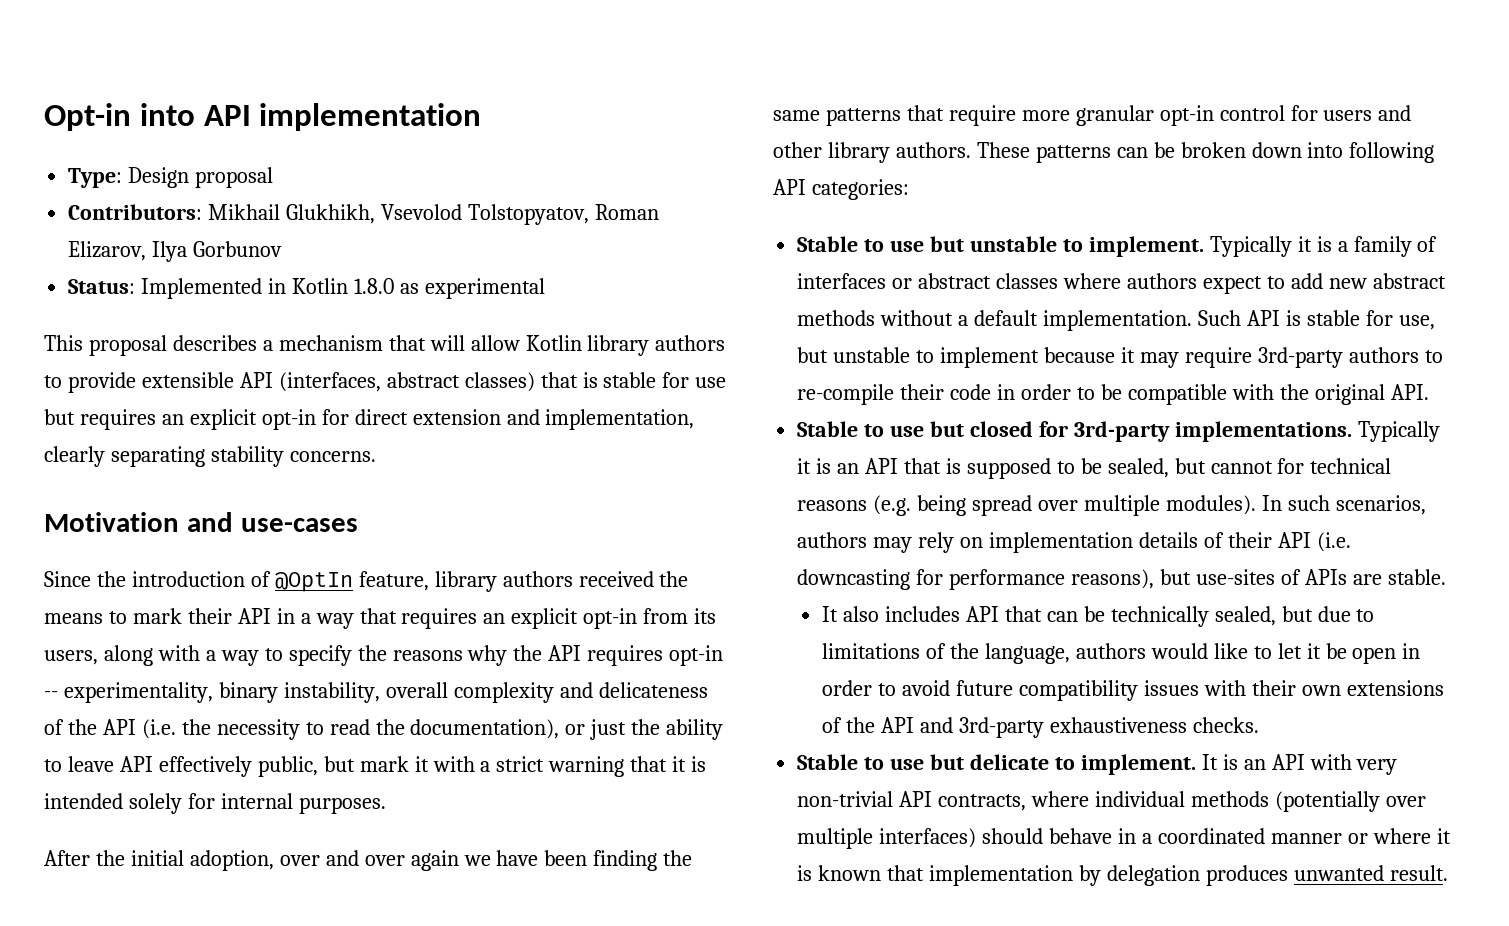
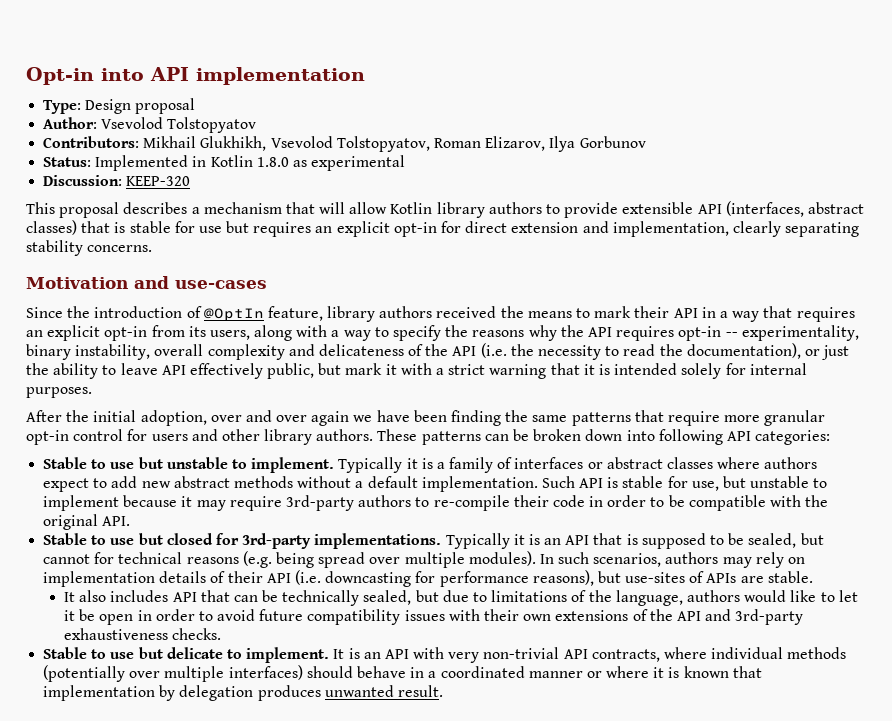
(274, 177) none -> [43,117,257,133] // Author: Vsevolod Tolstopyatov
(545, 288) none -> [43,175,191,186] // Discussion: KEEP-320

